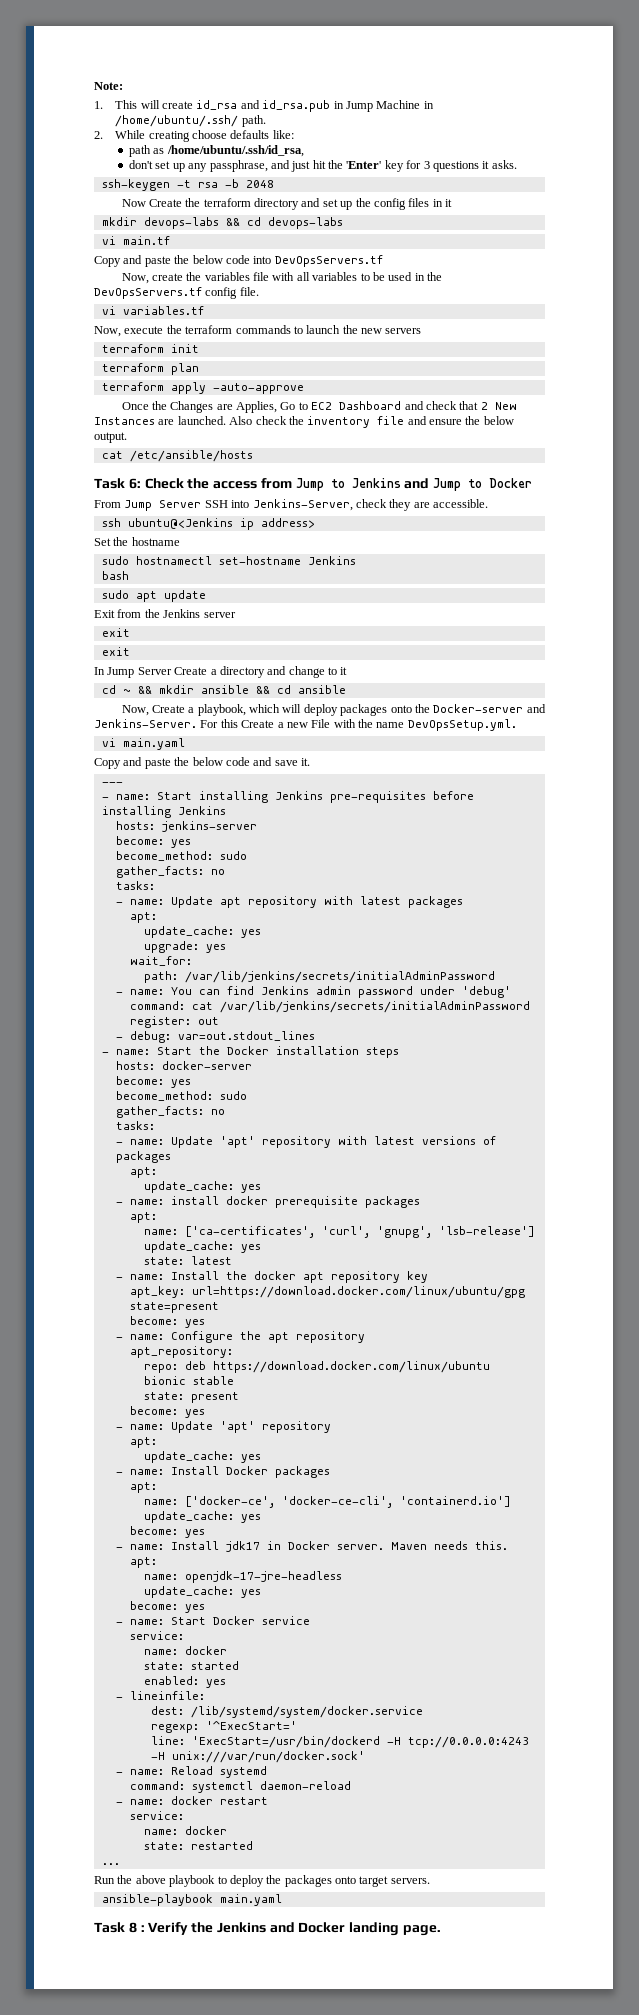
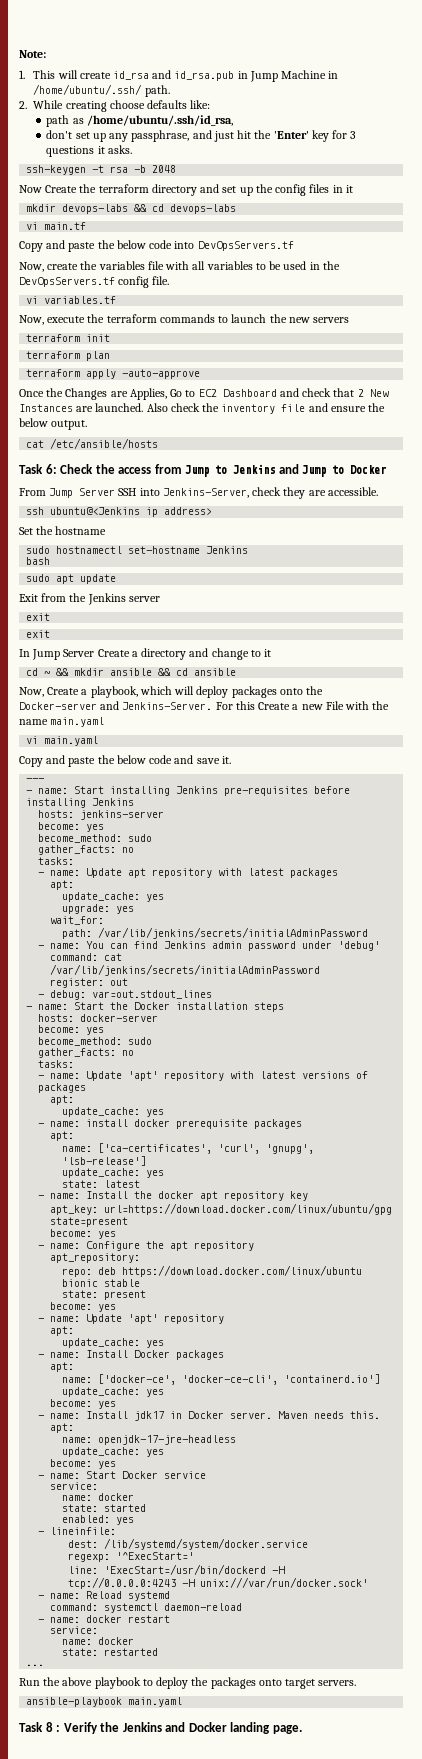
[407,719,517,731] DevOpsSetup.yml. -> [50,717,105,727] main.yaml

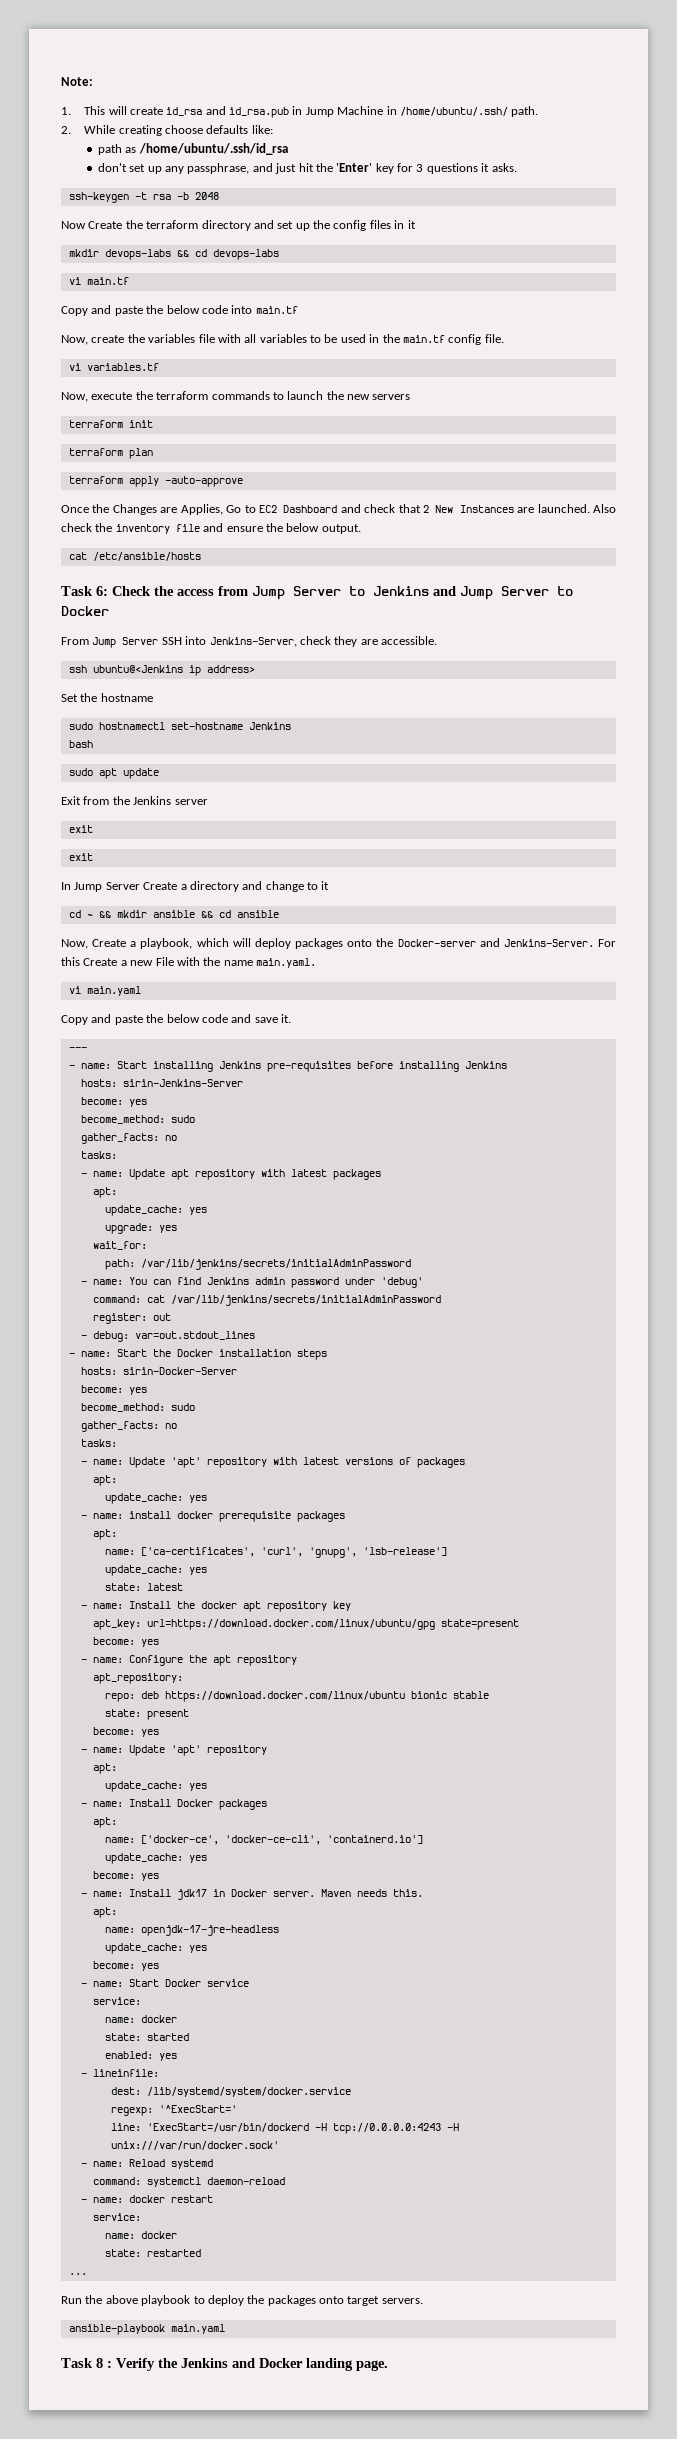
[86,115,233,126] /home/ubuntu/.ssh/id_rsa, -> [138,143,288,155] /home/ubuntu/.ssh/id_rsa
[197,241,294,251] DevOpsServers.tf -> [255,306,298,314] main.tf
[19,277,115,287] DevOpsServers.tf -> [402,335,445,343] main.tf
(210, 471) none -> [293,586,341,596] Server
(327, 471) none -> [501,586,549,596] Server
[50,717,105,727] main.yaml -> [256,958,316,968] main.yaml.
[80,810,165,820] jenkins-server -> [122,1079,243,1087] sirin-Jenkins-Server
[80,1014,159,1022] docker-server -> [122,1367,237,1375] sirin-Docker-Server

